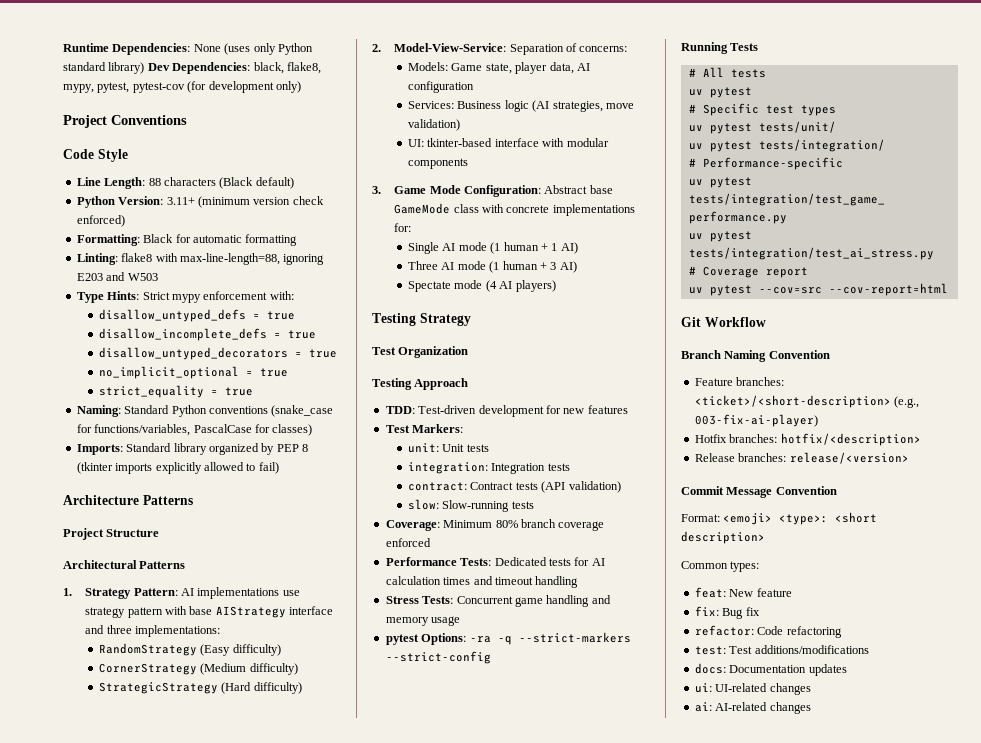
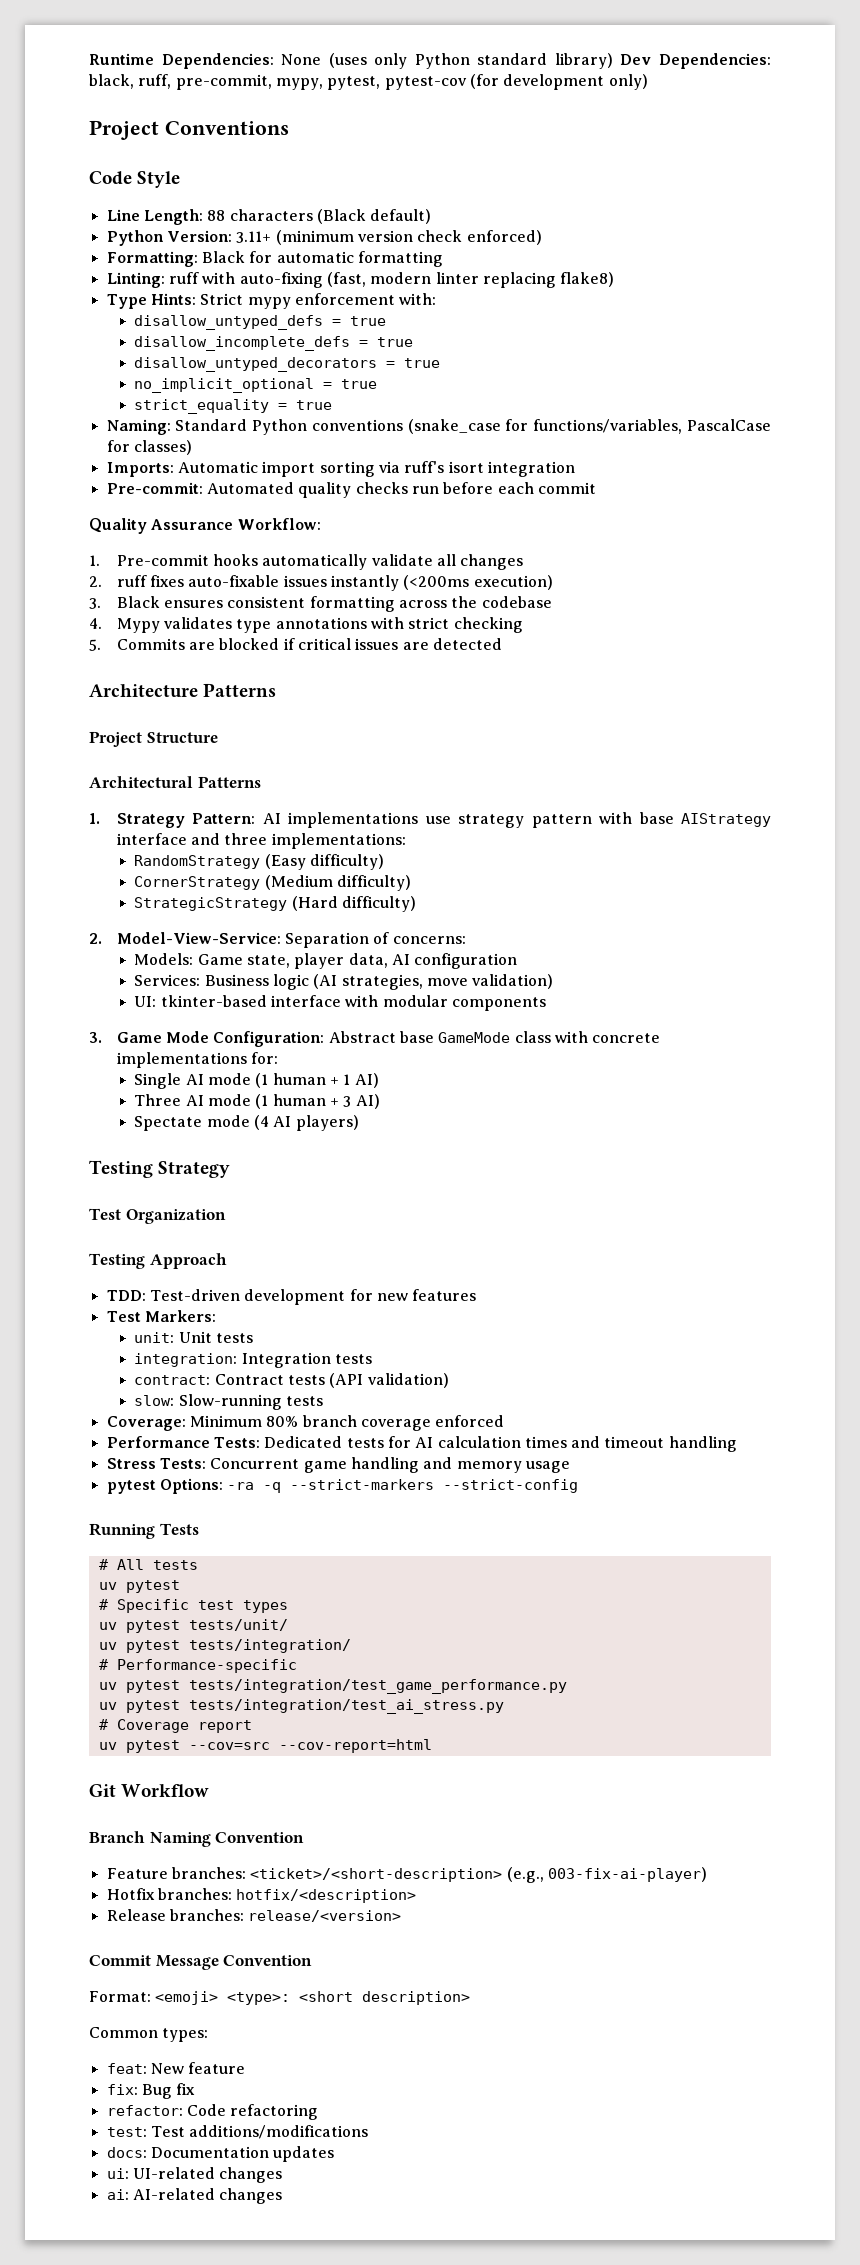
[286,62,321,74] flake8, -> [138,74,272,90] ruff, pre-commit,
[121,253,325,265] [76,272,158,281] flake8 with max-line-length=88, ignoring E203 and W503 -> [168,272,615,288] ruff with auto-fixing (fast, modern linter replacing flake8)
[126,443,308,455] [76,462,279,474] Standard library organized by PEP 8 (tkinter imports explicitly allowed to fail) -> [177,461,575,477] [106,482,596,498] [89,518,321,534] [89,554,524,570] [89,575,553,591] [89,596,552,612] [89,617,523,633] [89,638,502,651] Automatic import sorting via ruff's isort integration // Pre-commit: Automated quality checks run before each commit // Quality Assurance Workflow: // 1. Pre-commit hooks automatically validate all changes // 2. ruff fixes auto-fixable issues instantly (<200ms execution) // 3. Black ensures consistent formatting across the codebase // 4. Mypy validates type annotations with strict checking // 5. Commits are blocked if critical issues are detected

